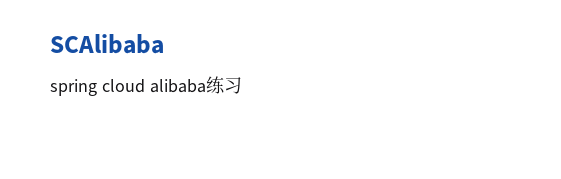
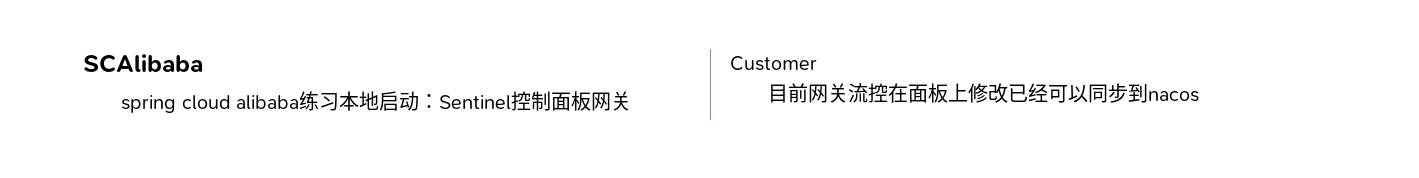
(242, 85) none -> [339,91,632,111] [730,56,817,71] [768,83,1200,103] 本地启动：Sentinel控制面板网关Customer // 目前网关流控在面板上修改已经可以同步到nacos

